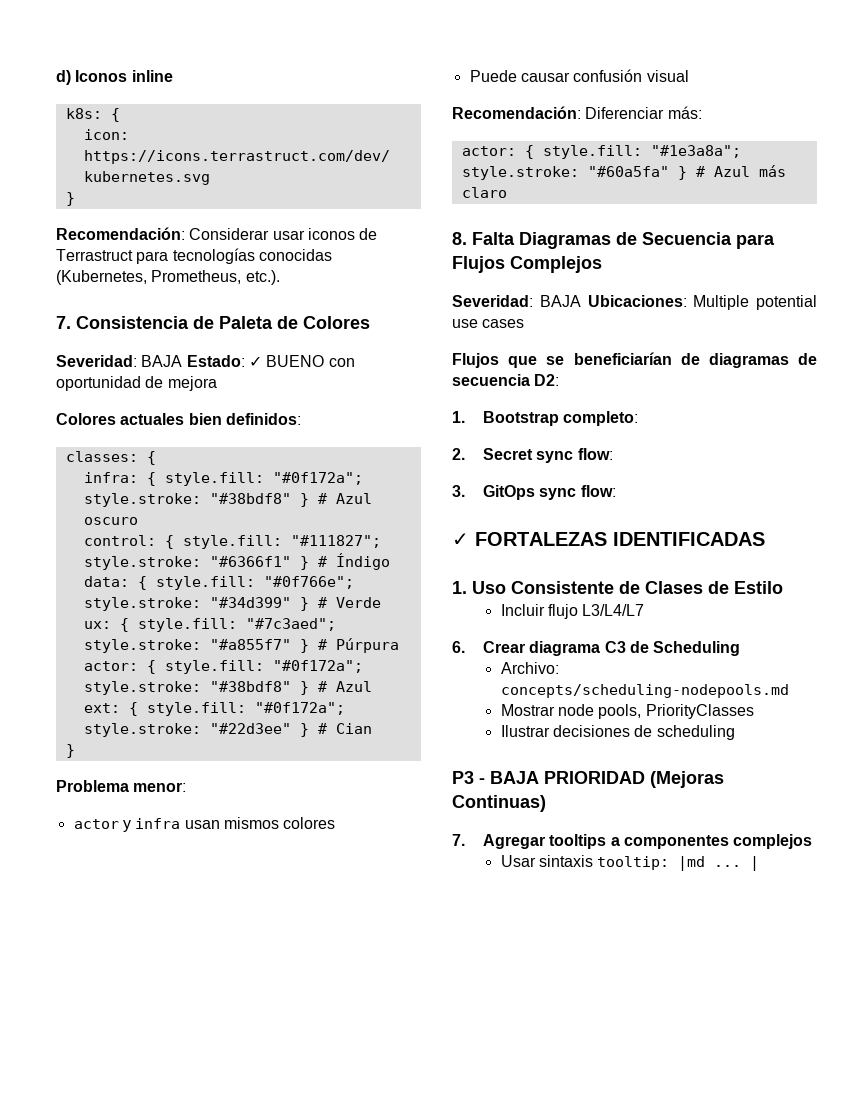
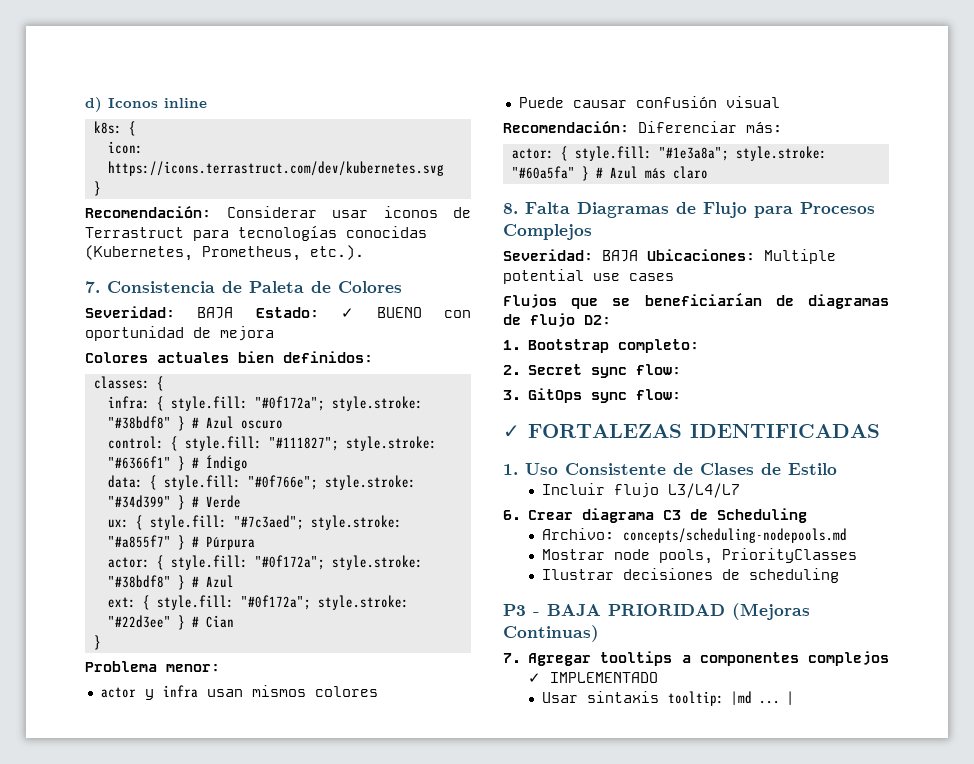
[642,232,775,249] [452,256,505,273] Secuencia para Flujos -> [703,202,875,218] Flujo para Procesos
[452,374,530,386] secuencia -> [530,313,575,327] flujo
(813, 841) none -> [528,672,659,683] ✓ IMPLEMENTADO

